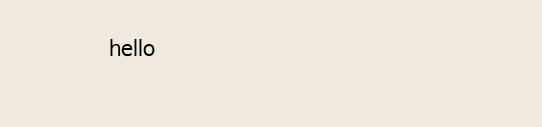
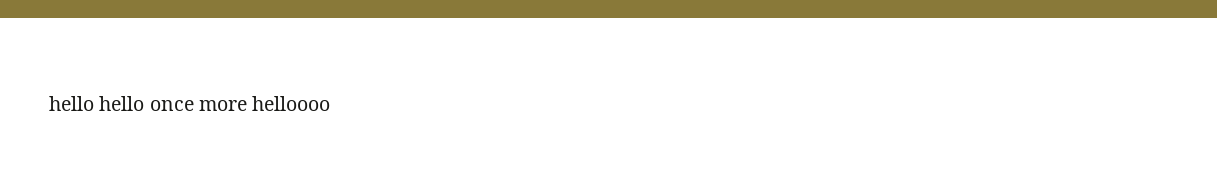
[109,39,155,57] hello -> [49,96,331,111] hello hello once more helloooo

